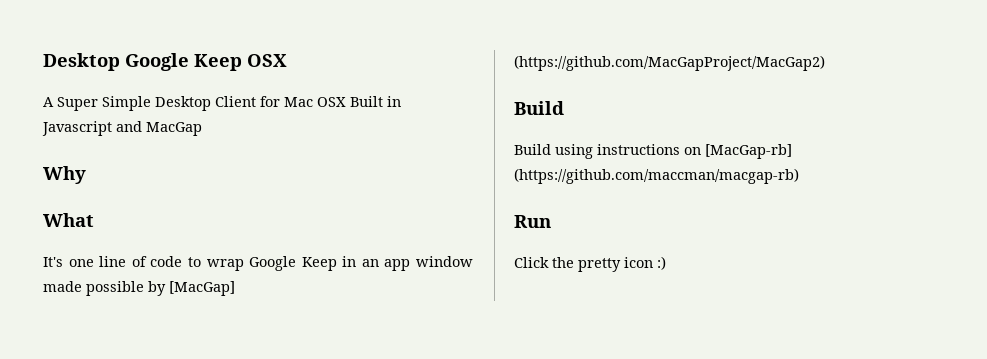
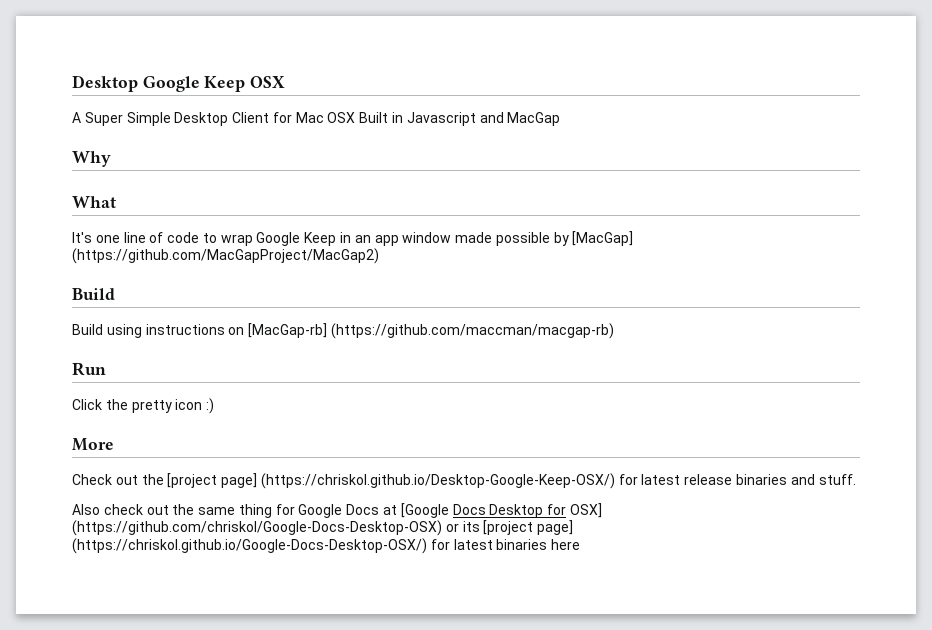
(666, 263) none -> [72,438,114,451] [72,473,856,489] [72,503,602,518] [72,520,574,536] [72,538,581,554] // More // Check out the [project page] (https://chriskol.github.io/Desktop-Google-Keep-OSX/) for latest release binaries and stuff. // Also check out the same thing for Google Docs at [Google Docs Desktop for OSX] (https://github.com/chriskol/Google-Docs-Desktop-OSX) or its [project page] (https://chriskol.github.io/Google-Docs-Desktop-OSX/) for latest binaries here

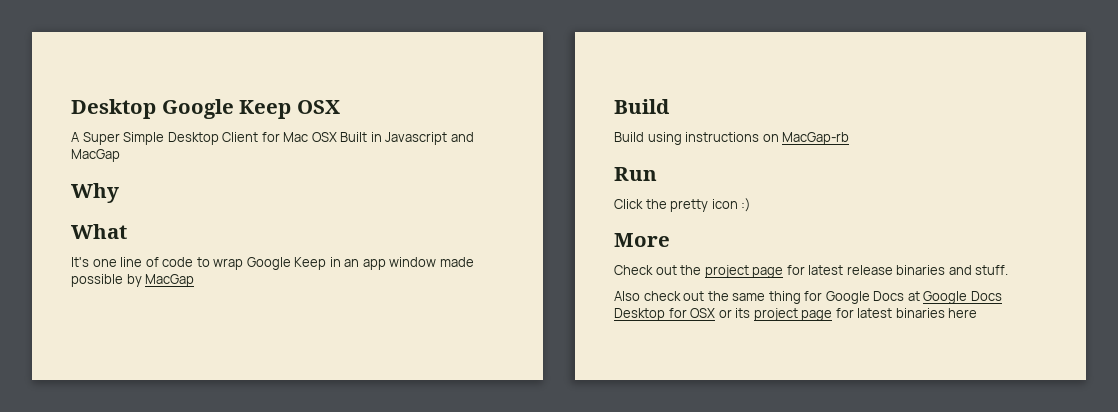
[572,231,634,246] [72,248,379,264] [MacGap] (https://github.com/MacGapProject/MacGap2) -> [145,274,195,287] MacGap
[248,323,614,339] [MacGap-rb] (https://github.com/maccman/macgap-rb) -> [782,132,850,145] MacGap-rb
[167,473,615,489] [project page] (https://chriskol.github.io/Desktop-Google-Keep-OSX/) -> [704,265,784,278] project page
[400,503,449,518] [Google -> [923,291,968,304] Google
[569,503,602,518] [72,520,574,536] [72,538,427,554] OSX] (https://github.com/chriskol/Google-Docs-Desktop-OSX) or its [project page] (https://chriskol.github.io/Google-Docs-Desktop-OSX/) -> [690,308,833,321] OSX or its project page

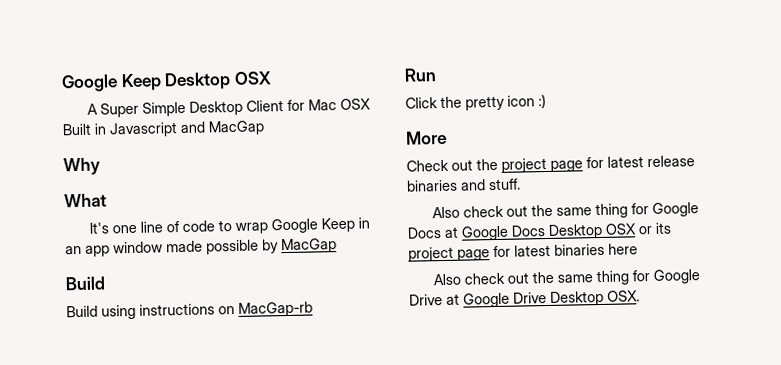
[71,99,292,119] Desktop Google Keep -> [61,72,232,93] Google Keep Desktop
[668,308,687,318] for -> (603, 231) none
(978, 313) none -> [432,269,700,286] [409,290,640,308] // Also check out the same thing for Google Drive at Google Drive Desktop OSX.

